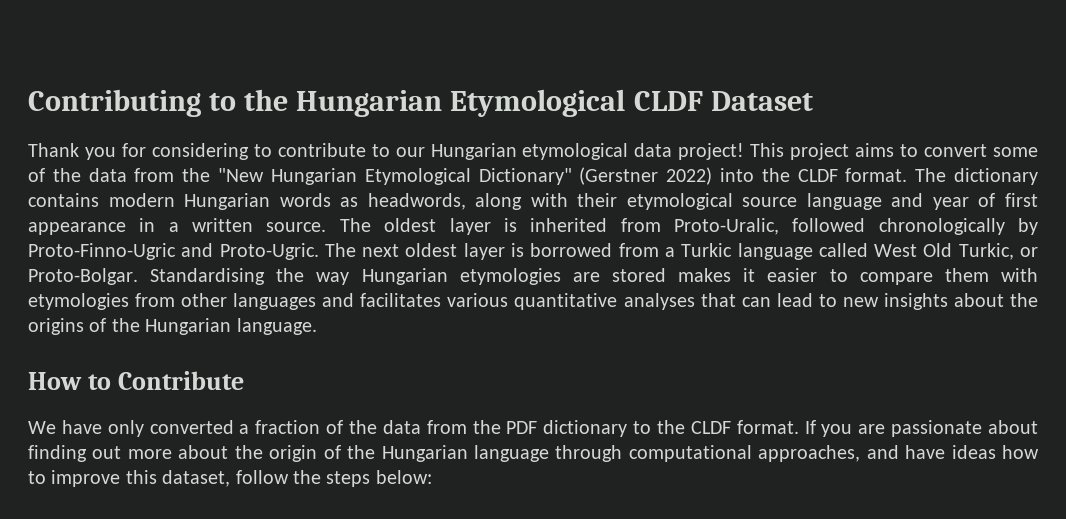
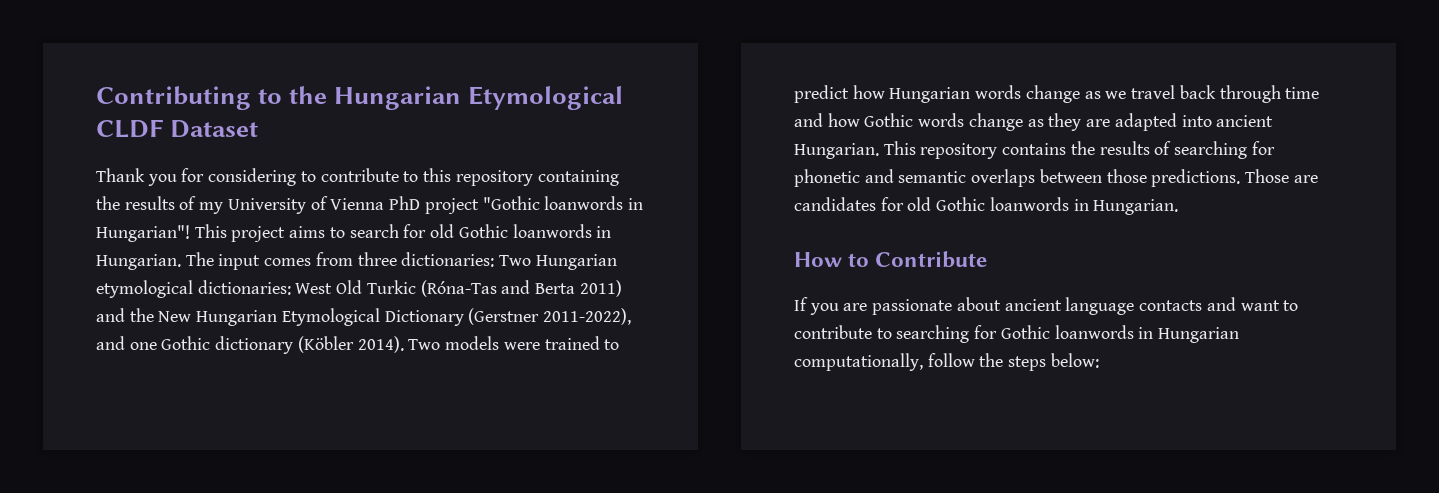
[395,143,1039,160] [28,167,1038,185] [28,193,1038,210] [28,218,1038,235] [28,243,1038,260] [28,268,1038,285] [28,293,1038,310] [28,318,317,335] [28,371,244,390] [28,420,799,437] our Hungarian etymological data project! This project aims to convert some of the data from the "New Hungarian Etymological Dictionary" (Gerstner 2022) into the CLDF format. The dictionary contains modern Hungarian words as headwords, along with their etymological source language and year of first appearance in a written source. The oldest layer is inherited from Proto-Uralic, followed chronologically by Proto-Finno-Ugric and Proto-Ugric. The next oldest layer is borrowed from a Turkic language called West Old Turkic, or Proto-Bolgar. Standardising the way Hungarian etymologies are stored makes it easier to compare them with etymologies from other languages and facilitates various quantitative analyses that can lead to new insights about the origins of the Hungarian language. // How to Contribute // We have only converted a fraction of the data from the PDF dictionary to the CLDF format. -> [423,168,619,186] [96,196,643,214] [96,224,612,242] [96,252,617,270] [96,280,622,298] [96,308,632,326] [96,336,620,354] [794,85,1320,103] [794,113,1274,131] [794,141,1275,159] [794,169,1318,187] [794,197,1179,215] [794,251,988,268] this repository containing the results of my University of Vienna PhD project "Gothic loanwords in Hungarian"! This project aims to search for old Gothic loanwords in Hungarian. The input comes from three dictionaries: Two Hungarian etymological dictionaries: West Old Turkic (Róna-Tas and Berta 2011) and the New Hungarian Etymological Dictionary (Gerstner 2011-2022), and one Gothic dictionary (Köbler 2014). Two models were trained to predict how Hungarian words change as we travel back through time and how Gothic words change as they are adapted into ancient Hungarian. This repository contains the results of searching for phonetic and semantic overlaps between those predictions. Those are candidates for old Gothic loanwords in Hungarian. // How to Contribute //
[28,445,1039,462] [28,470,231,487] finding out more about the origin of the Hungarian language through computational approaches, and have ideas how to improve this dataset, -> [1004,297,1299,315] [794,325,1240,343] [794,353,923,371] ancient language contacts and want to contribute to searching for Gothic loanwords in Hungarian computationally,

